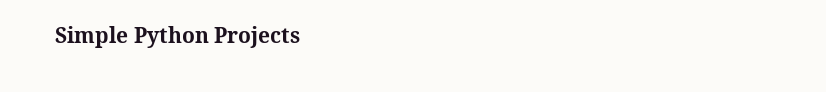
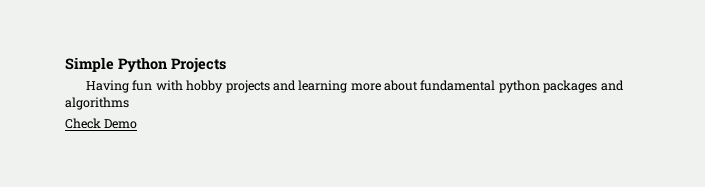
(301, 37) none -> [86,80,624,93] [65,97,129,110] [65,118,138,129] // Having fun with hobby projects and learning more about fundamental python packages and algorithms // Check Demo

